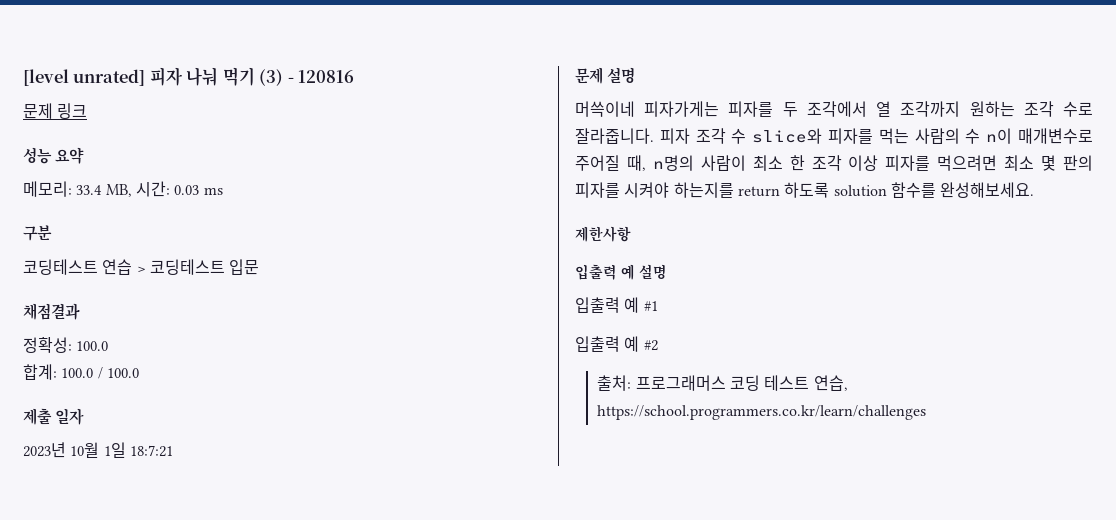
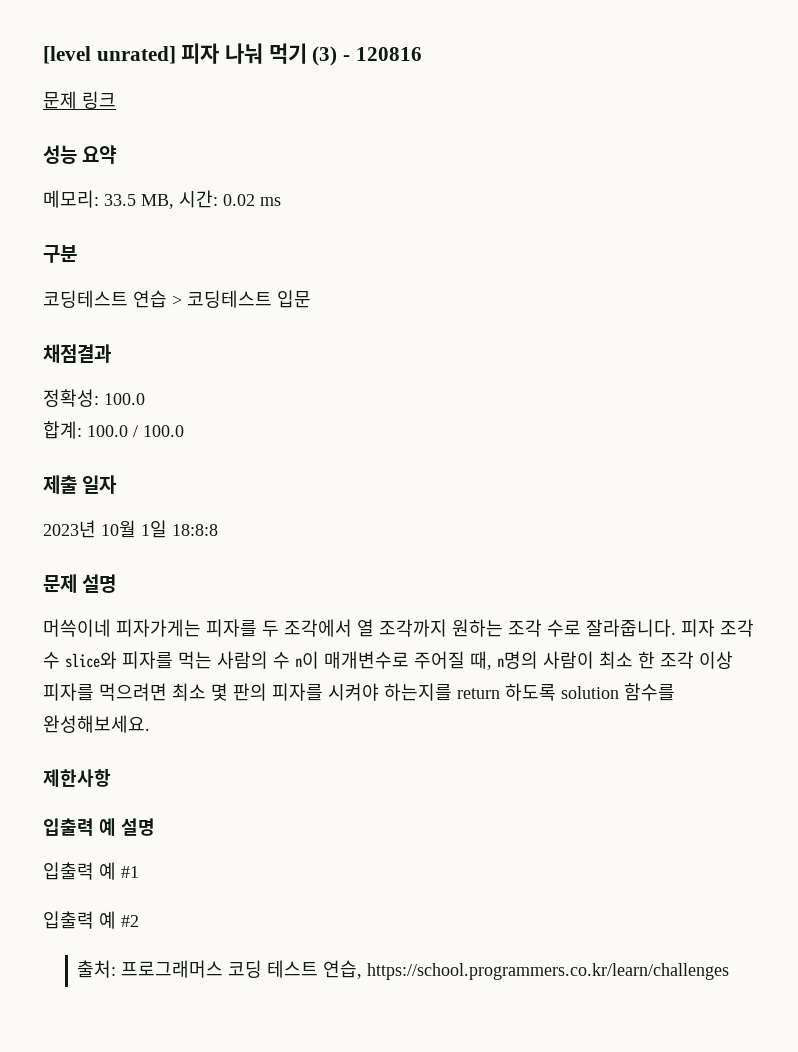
[76,185,103,195] 33.4 -> [104,194,136,206] 33.5
[174,185,200,195] 0.03 -> [223,194,255,206] 0.02
[129,445,173,457] 18:7:21 -> [172,524,218,536] 18:8:8

